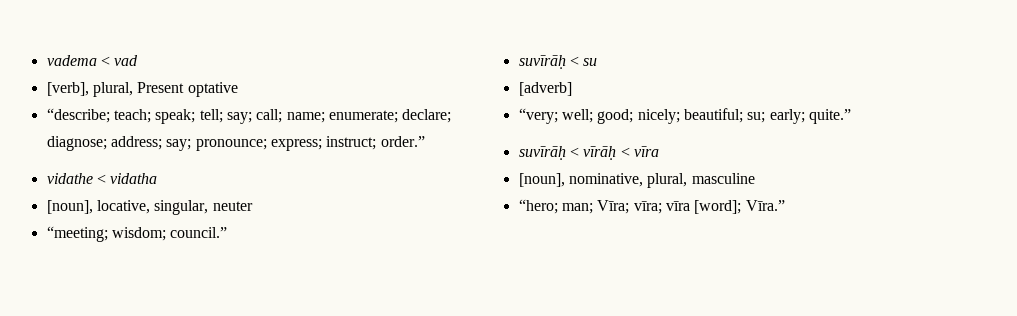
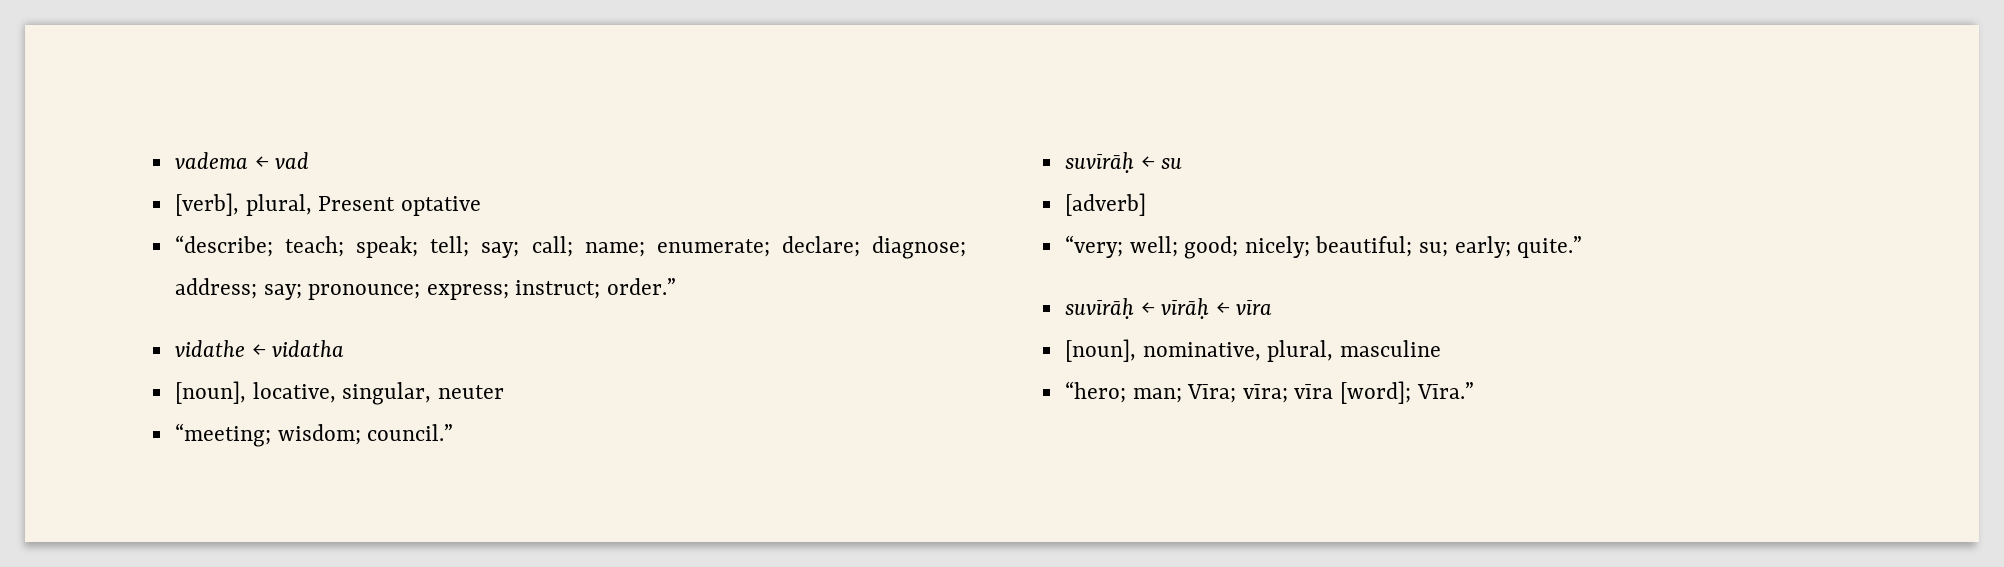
[100,56,110,66] < -> [254,156,269,169] ←
[96,174,106,184] < -> [251,344,266,357] ←
[569,56,579,66] < -> [1140,156,1155,169] ←
[569,146,630,160] < vīrāḥ < -> [1140,298,1230,319] ← vīrāḥ ←

